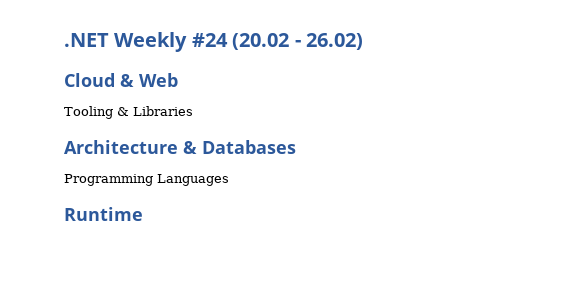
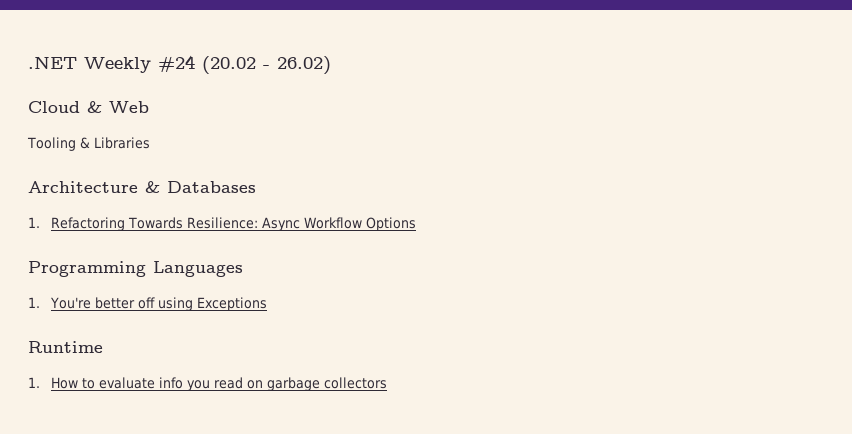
[64,174,229,186] [64,207,143,221] Programming Languages // Runtime -> [28,217,416,231] [28,261,243,277] [28,297,267,311] [28,341,103,353] [28,377,387,391] 1. Refactoring Towards Resilience: Async Workflow Options // Programming Languages // 1. You're better off using Exceptions // Runtime // 1. How to evaluate info you read on garbage collectors

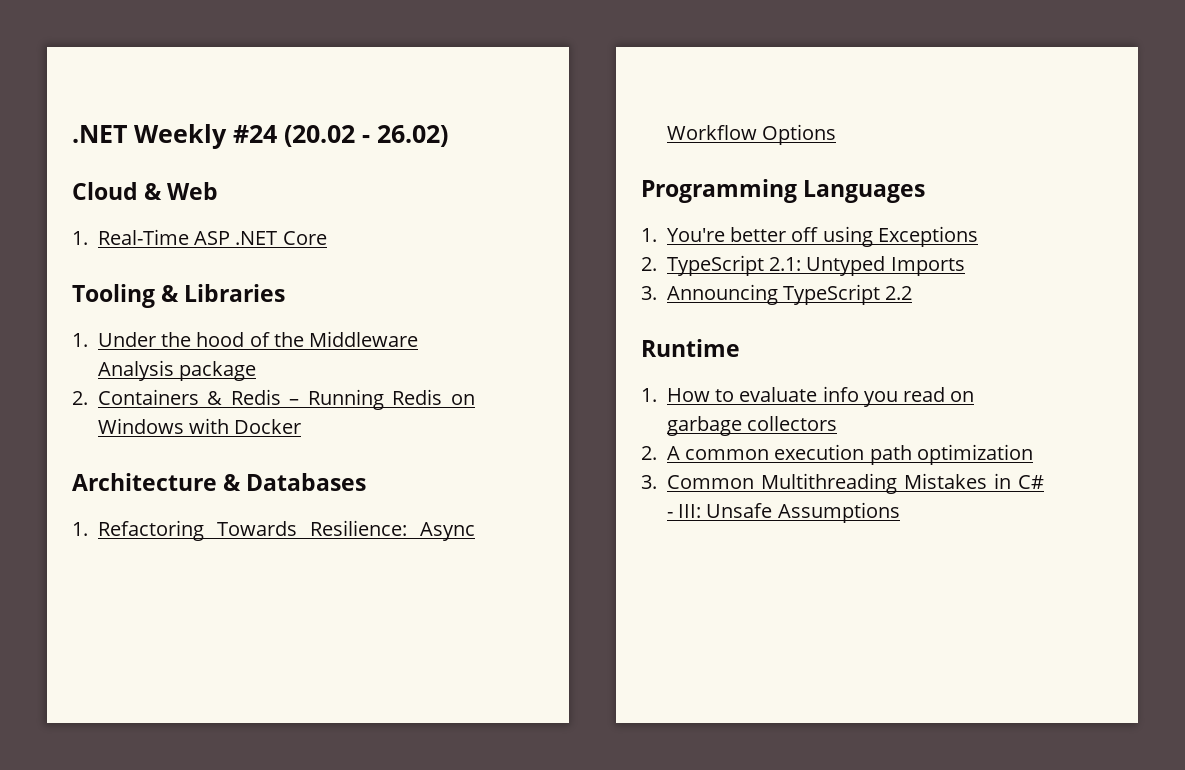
[27,137,150,151] Tooling & Libraries -> [72,229,327,245] [72,284,286,308] [72,331,419,347] [97,360,257,381] [72,389,475,410] [97,418,302,434] 1. Real-Time ASP .NET Core // Tooling & Libraries // 1. Under the hood of the Middleware Analysis package // 2. Containers & Redis – Running Redis on Windows with Docker
(267, 304) none -> [641,255,965,276] [641,284,913,305] // 2. TypeScript 2.1: Untyped Imports // 3. Announcing TypeScript 2.2
(387, 383) none -> [641,444,1033,465] [641,473,1044,494] [666,502,900,523] // 2. A common execution path optimization // 3. Common Multithreading Mistakes in C# - III: Unsafe Assumptions

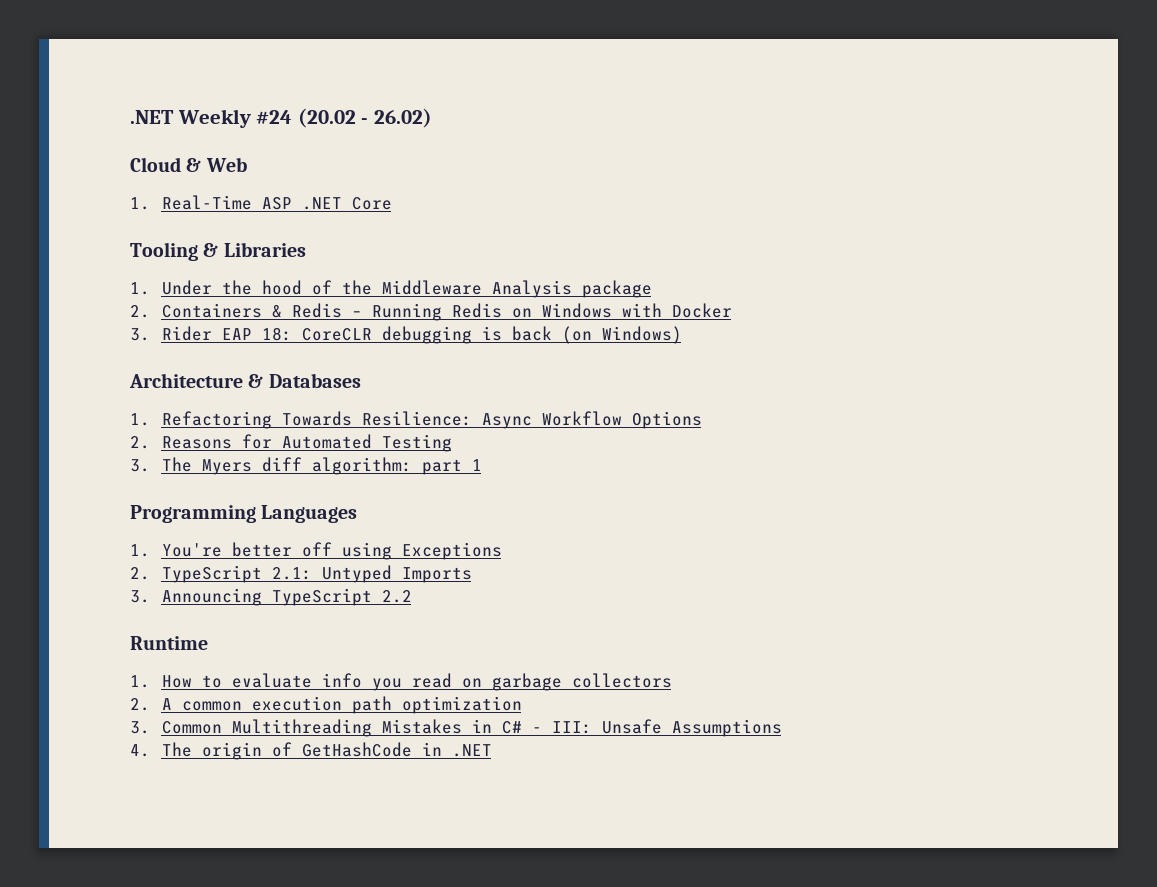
(302, 426) none -> [130,326,682,344] // 3. Rider EAP 18: CoreCLR debugging is back (on Windows)
(837, 134) none -> [130,434,452,452] [130,457,482,475] // 2. Reasons for Automated Testing // 3. The Myers diff algorithm: part 1
(900, 512) none -> [130,742,492,760] // 4. The origin of GetHashCode in .NET

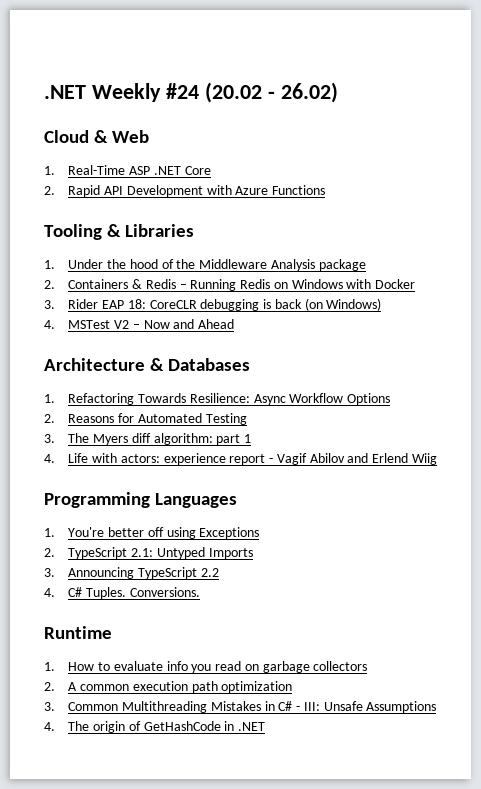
(392, 203) none -> [44,185,326,197] // 2. Rapid API Development with Azure Functions
(682, 335) none -> [44,319,235,329] // 4. MSTest V2 – Now and Ahead
(482, 465) none -> [44,453,437,465] // 4. Life with actors: experience report - Vagif Abilov and Erlend Wiig
(412, 596) none -> [44,587,200,599] // 4. C# Tuples. Conversions.

